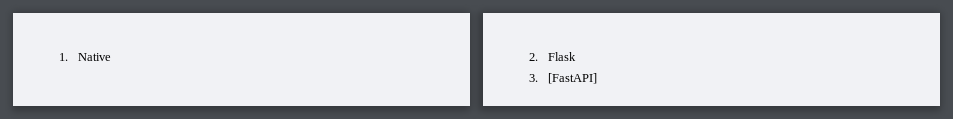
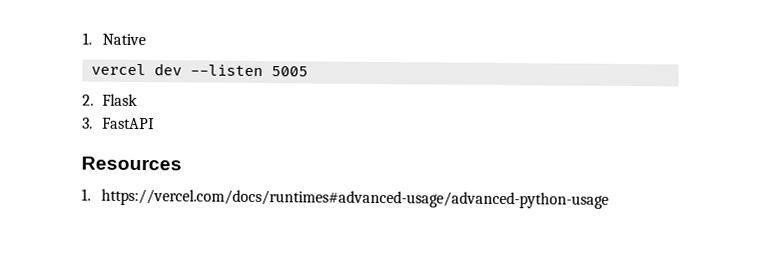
(112, 57) none -> [91,63,309,77] // vercel dev --listen 5005
[548,73,598,84] [FastAPI] -> [101,117,155,130] [81,156,182,171] [81,188,609,209] FastAPI // Resources // 1. https://vercel.com/docs/runtimes#advanced-usage/advanced-python-usage

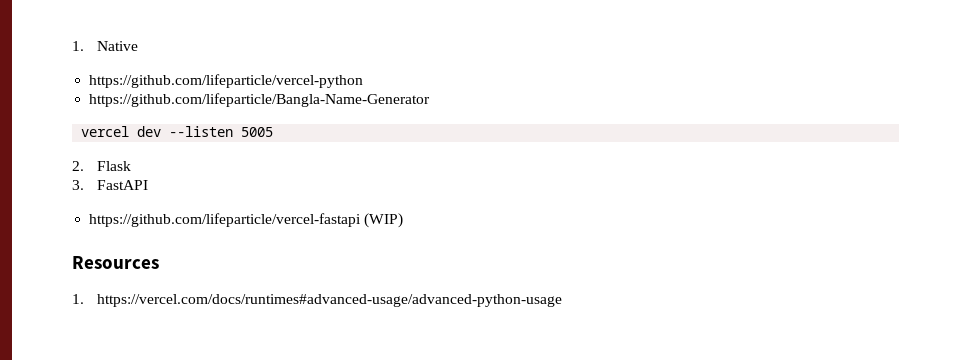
(146, 39) none -> [89,74,364,88] [89,93,431,107] // https://github.com/lifeparticle/vercel-python // https://github.com/lifeparticle/Bangla-Name-Generator
(155, 123) none -> [89,213,404,228] // https://github.com/lifeparticle/vercel-fastapi (WIP)

